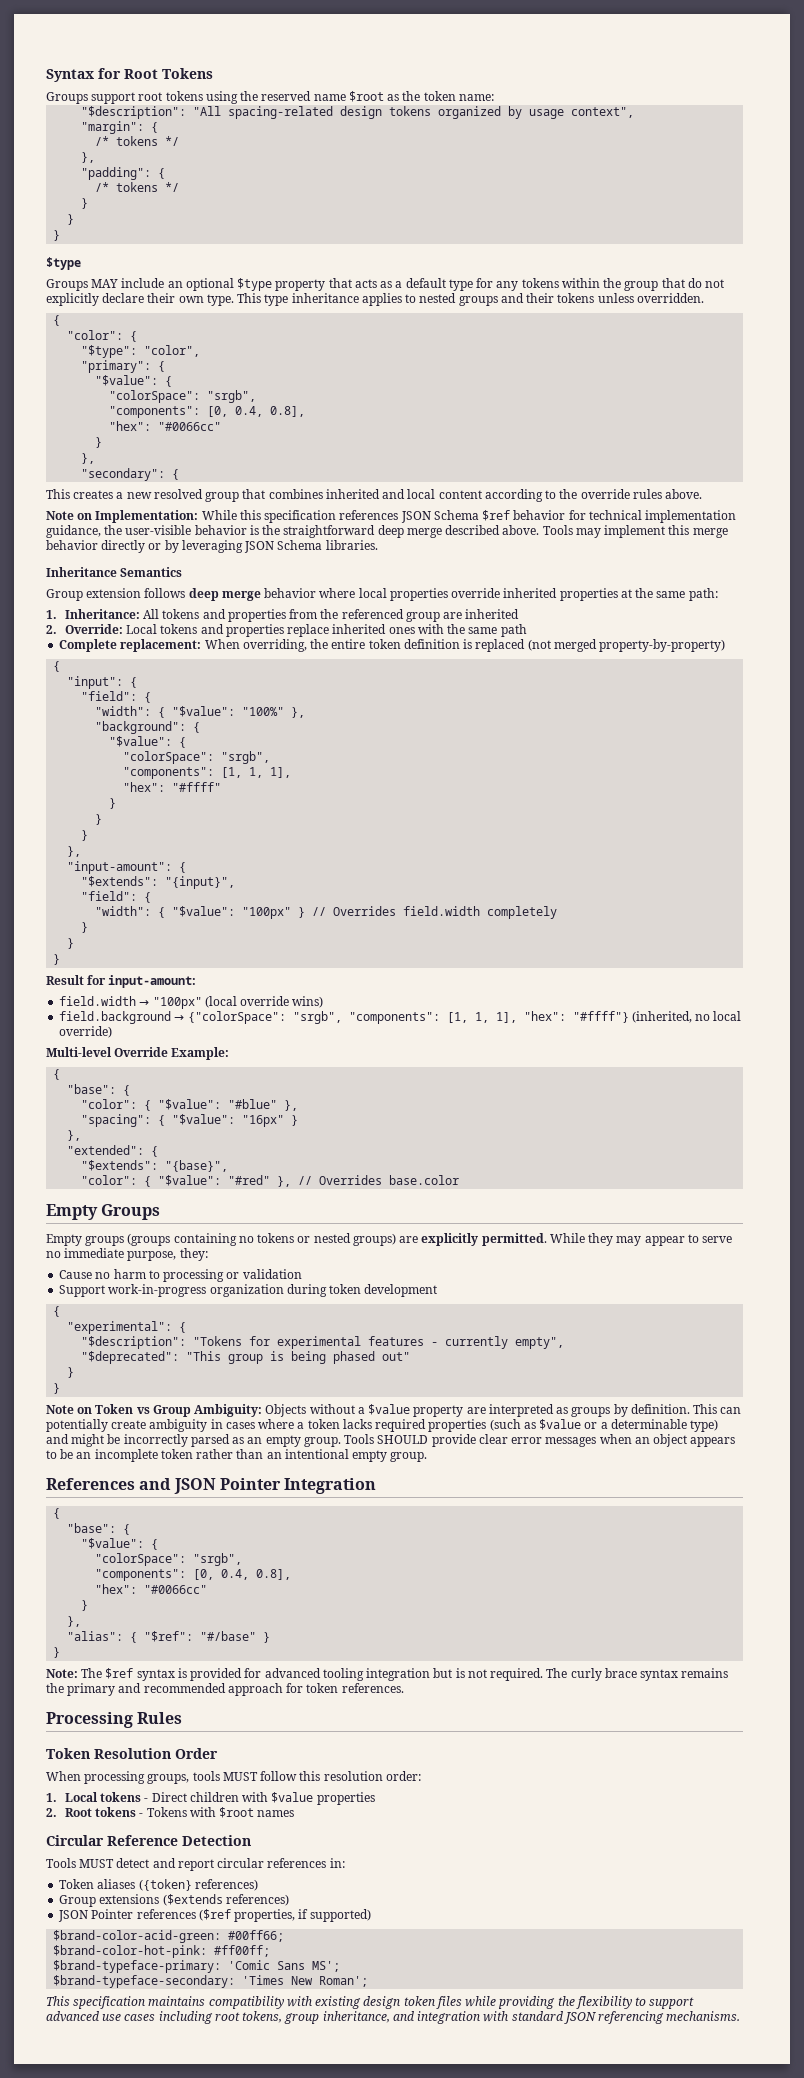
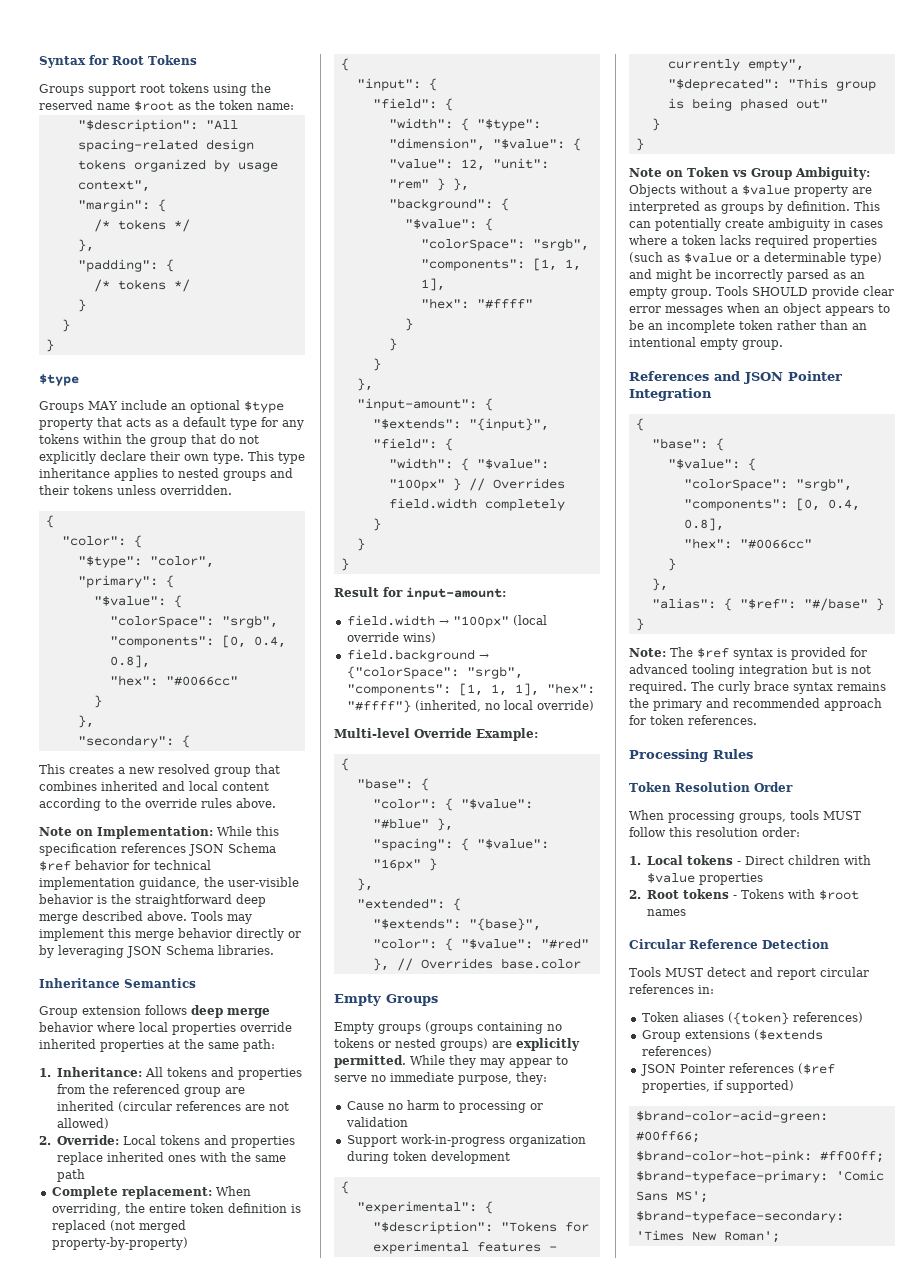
(520, 614) none -> [117,1101,289,1112] [56,1118,109,1129] (circular references are not allowed)
[172,706,285,717] "$value": "100%" -> [476,119,541,131] [388,138,581,151] [388,158,549,171] [388,178,445,191] "$type": "dimension", "$value": { "value": 12, "unit": "rem" }
[46,1996,695,2009] [46,2011,741,2024] // This specification maintains compatibility with existing design token files while providing the flexibility to support advanced use cases including root tokens, group inheritance, and integration with standard JSON referencing mechanisms. -> (780, 1237) none

